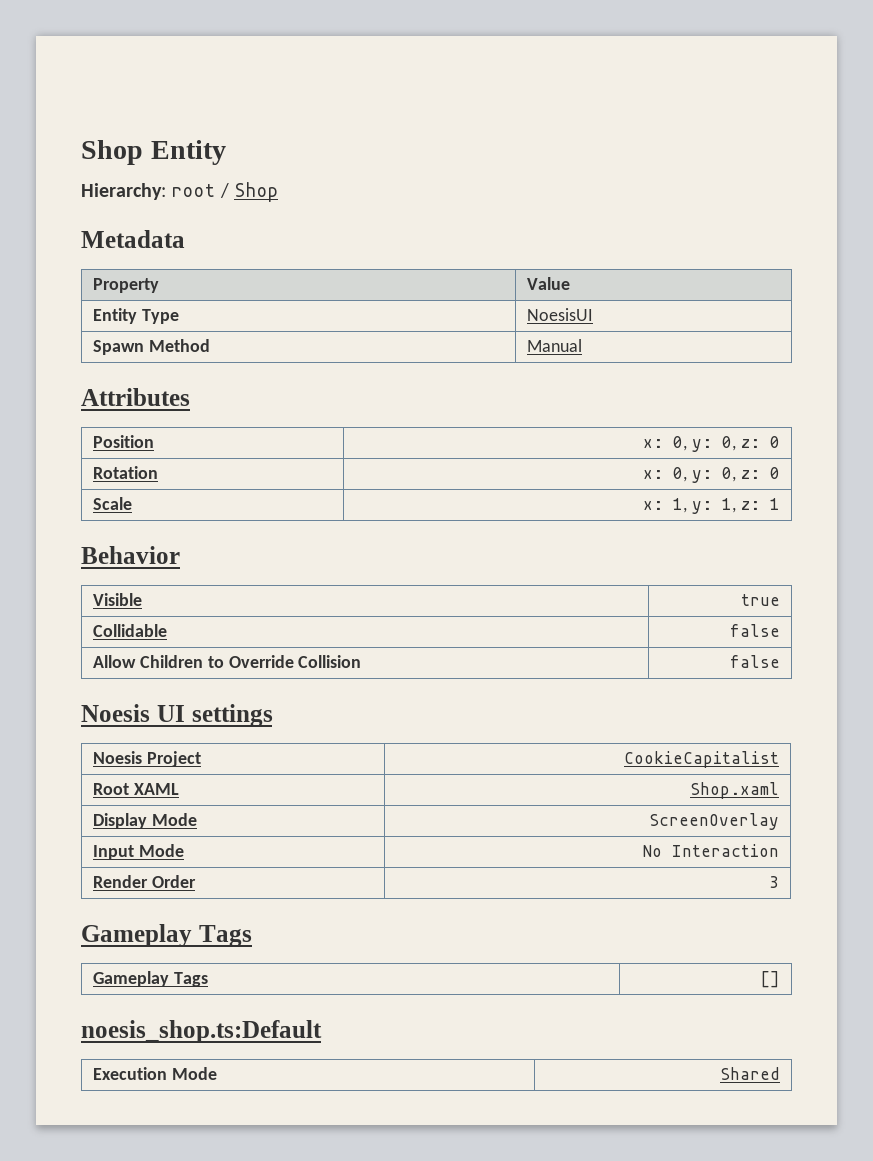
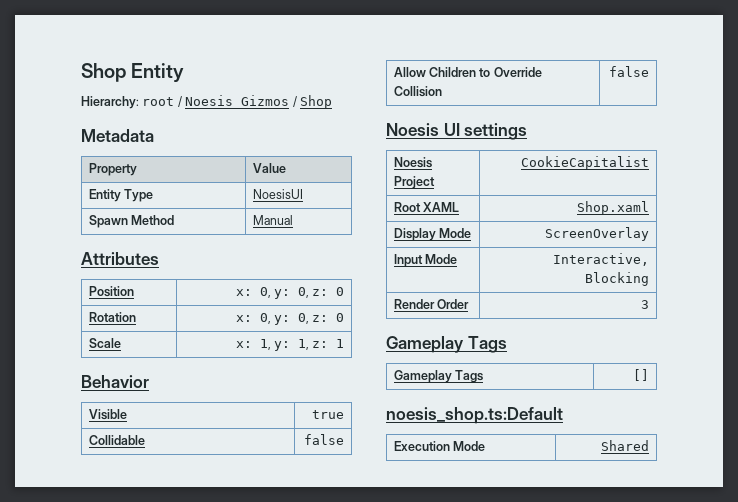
(229, 190) none -> [185,95,297,107] Noesis Gizmos /
[642,844,779,857] No Interaction -> [553,253,650,266] [585,272,650,286] Interactive, Blocking

